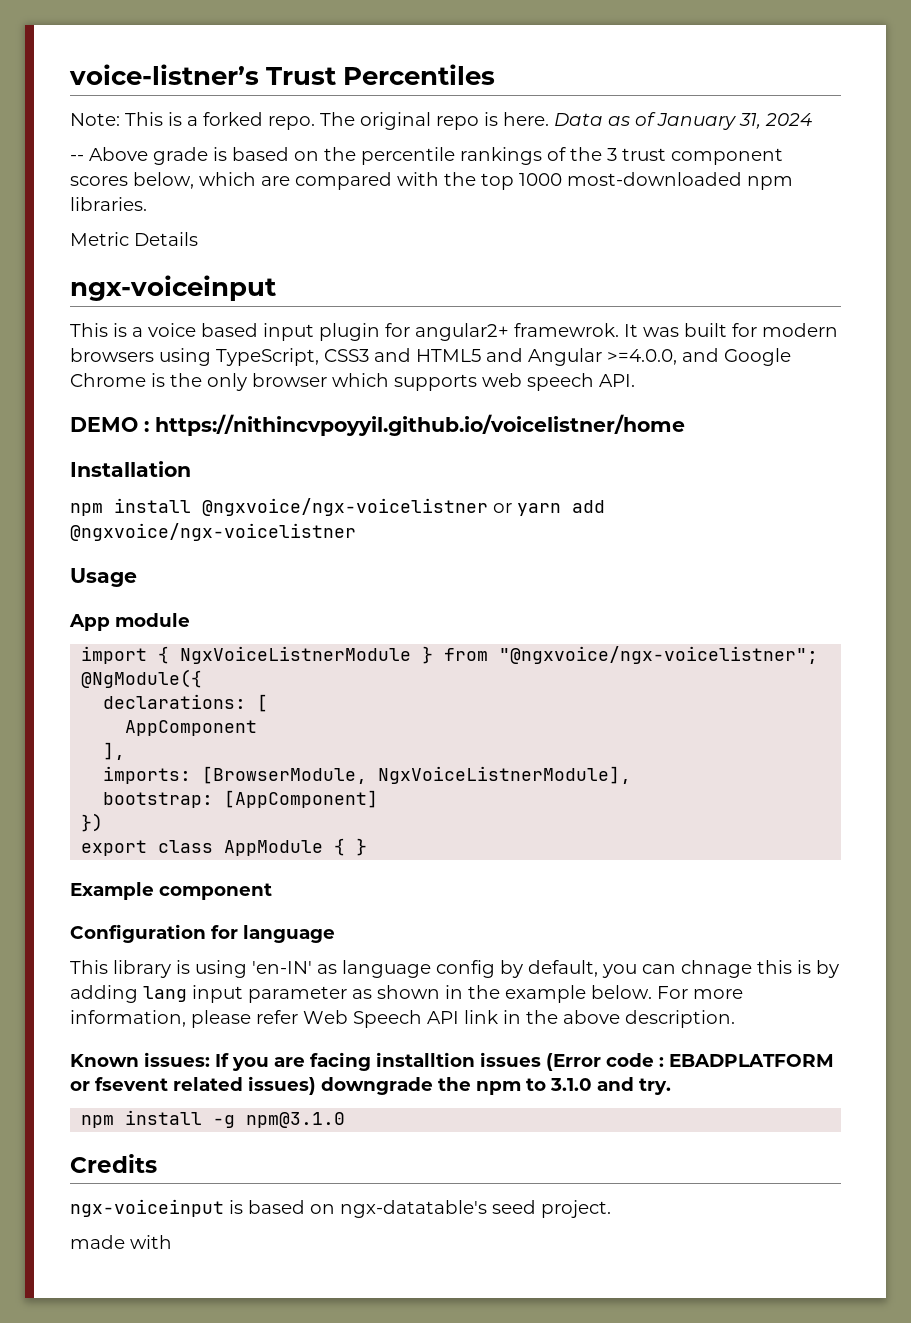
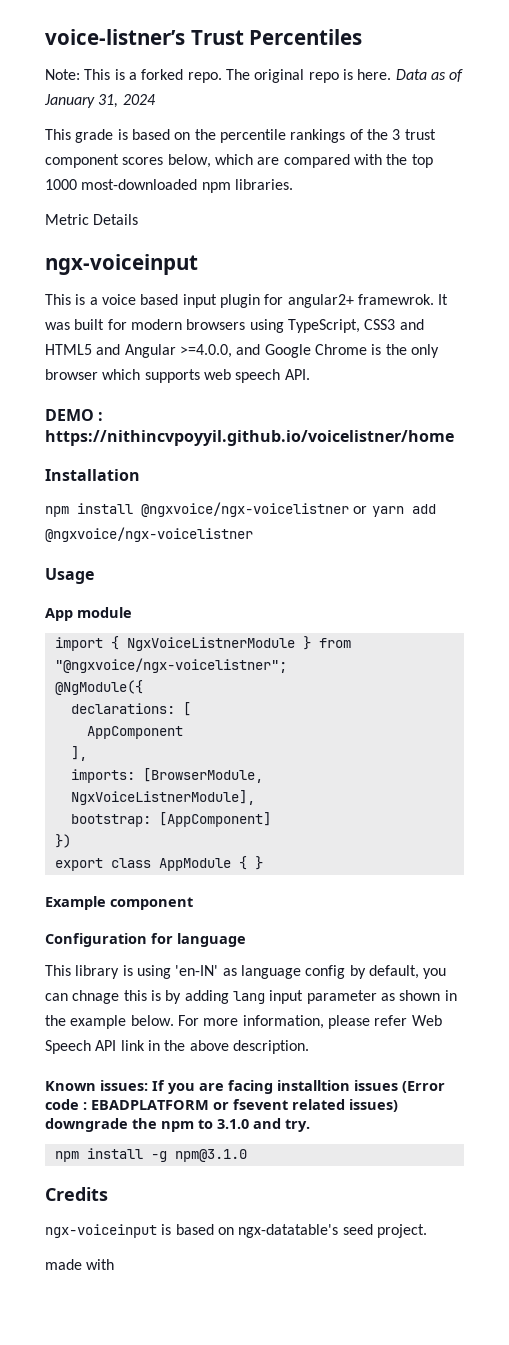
[70,147,148,161] -- Above -> [45,129,71,140] This

